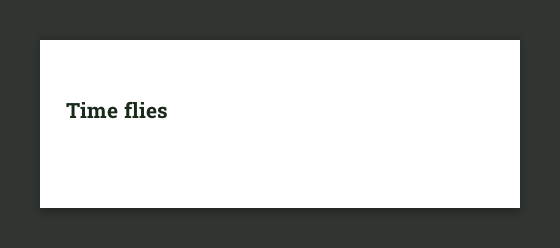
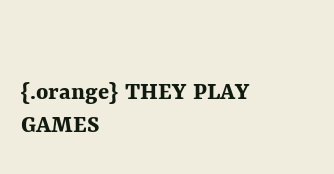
[66,101,168,119] Time flies -> [21,82,251,104] [21,117,100,132] {.orange} THEY PLAY GAMES

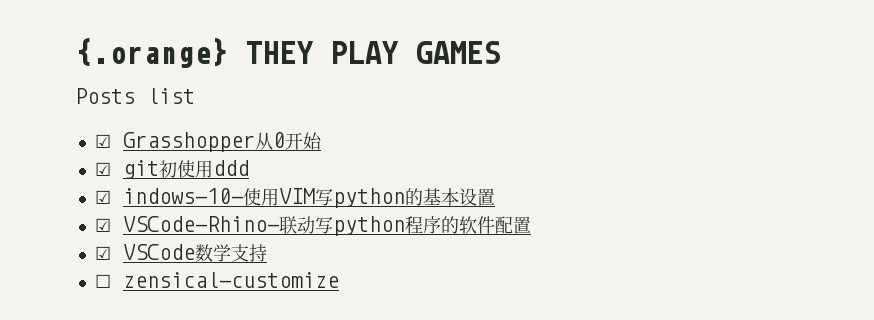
(100, 124) none -> [75,88,195,104] [94,132,322,152] [94,160,249,179] [94,188,495,208] [94,216,531,236] [94,244,267,262] [94,272,339,288] // Posts list // ☑ Grasshopper从0开始 // ☑ git初使用ddd // ☑ indows-10-使用VIM写python的基本设置 // ☑ VSCode-Rhino-联动写python程序的软件配置 // ☑ VSCode数学支持 // ☐ zensical-customize

